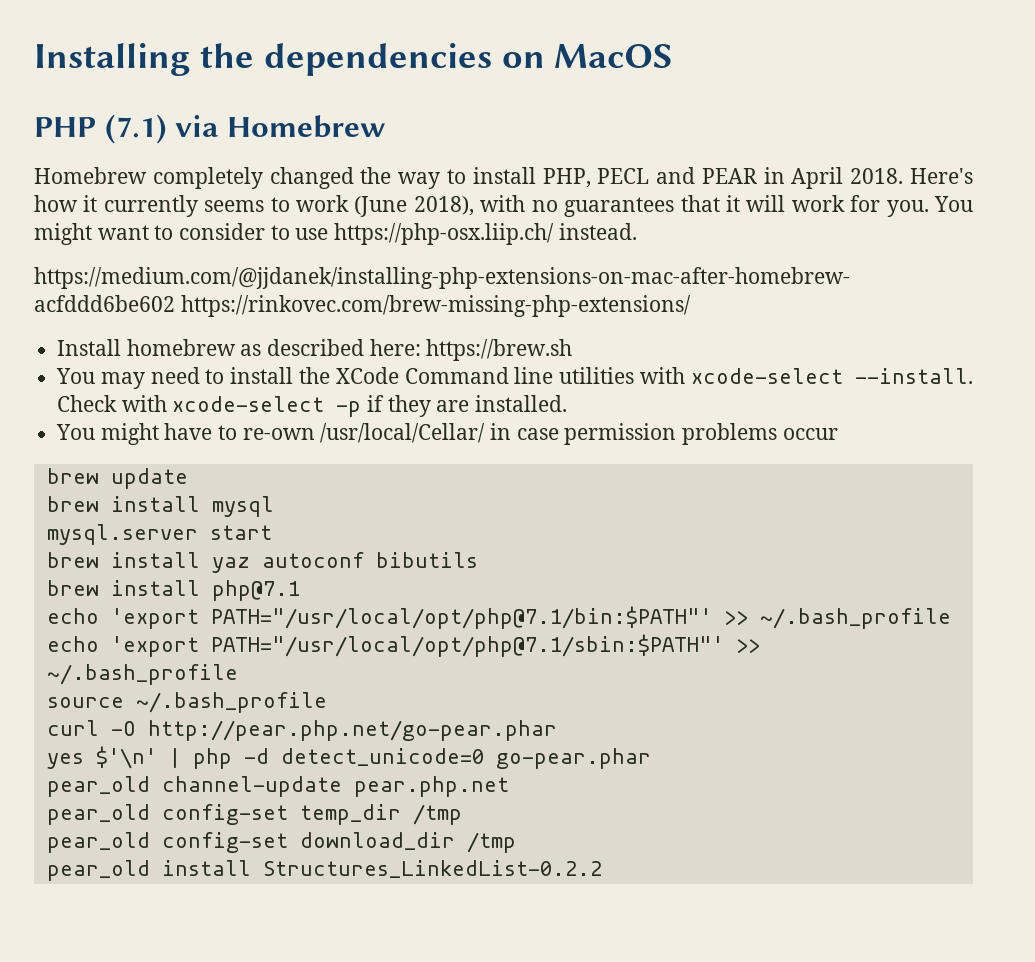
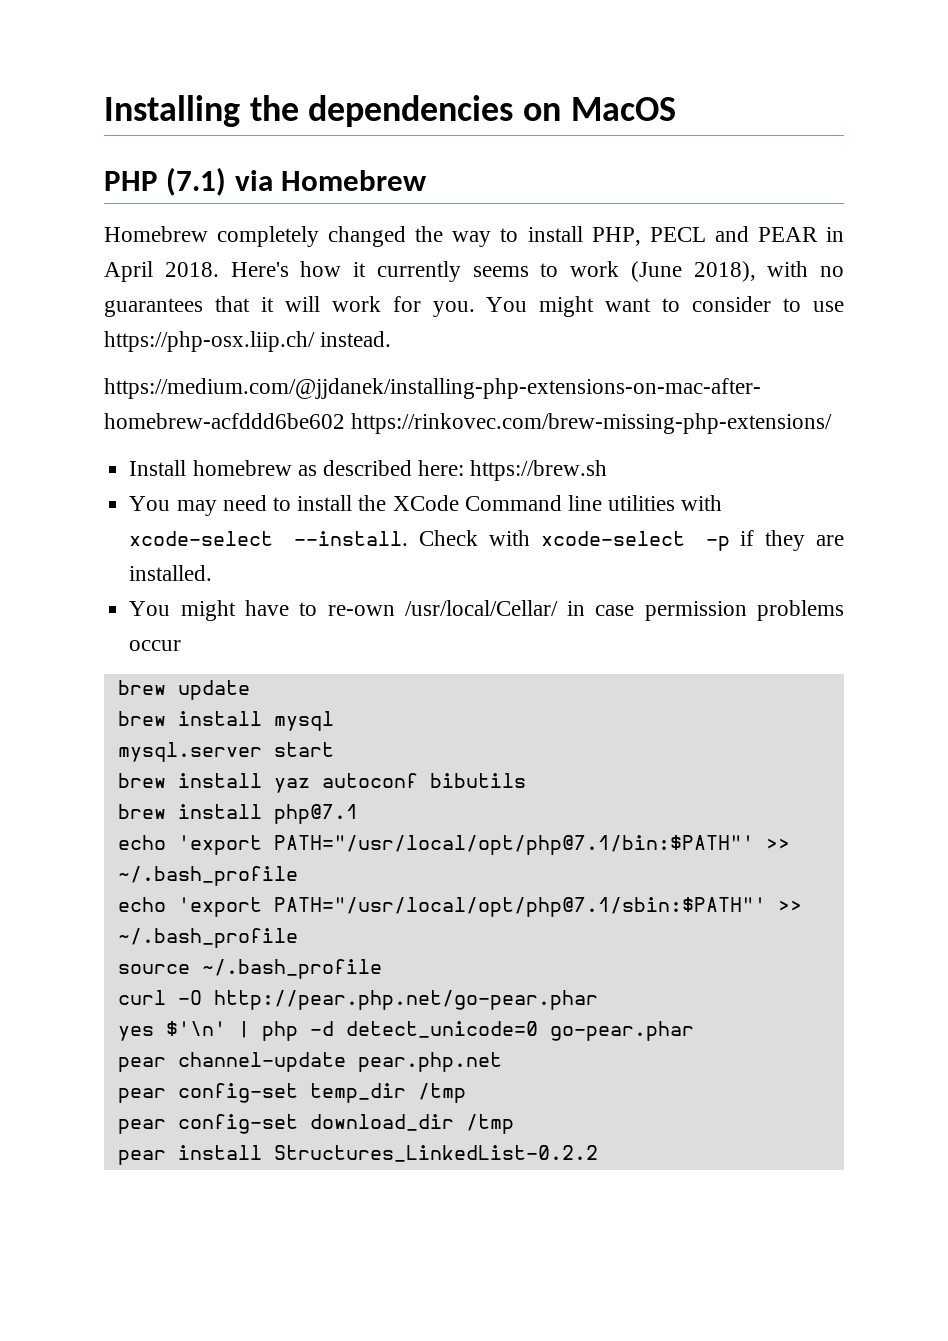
[46,776,150,797] pear_old -> [117,1057,166,1072] pear
[46,804,150,825] pear_old -> [117,1088,166,1103] pear
[46,832,150,853] pear_old -> [117,1119,166,1134] pear
[46,860,150,881] pear_old -> [117,1150,166,1165] pear

